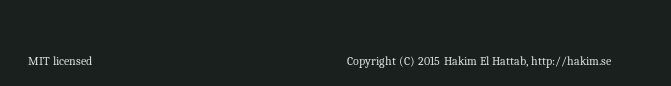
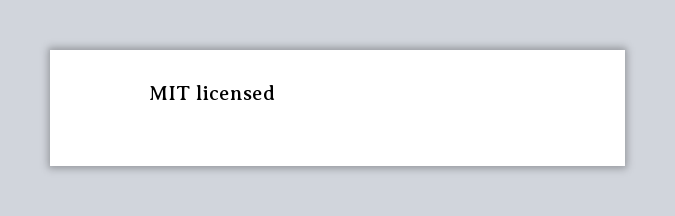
[347,56,613,68] // Copyright (C) 2015 Hakim El Hattab, http://hakim.se -> (275, 92) none

